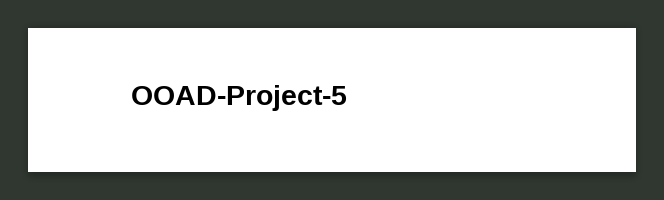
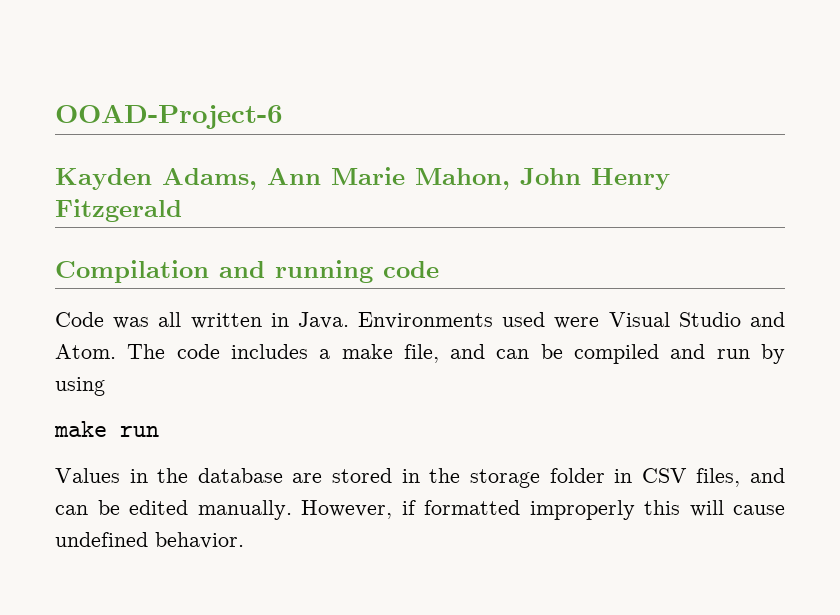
[131,85,347,111] OOAD-Project-5 -> [55,104,283,129] [55,167,670,190] [55,199,182,222] [55,260,439,283] [55,312,785,329] [55,344,785,364] [55,377,105,396] [54,421,159,437] [55,468,786,488] [55,500,785,520] [55,532,244,549] OOAD-Project-6 // Kayden Adams, Ann Marie Mahon, John Henry Fitzgerald // Compilation and running code // Code was all written in Java. Environments used were Visual Studio and Atom. The code includes a make file, and can be compiled and run by using // make run // Values in the database are stored in the storage folder in CSV files, and can be edited manually. However, if formatted improperly this will cause undefined behavior.

